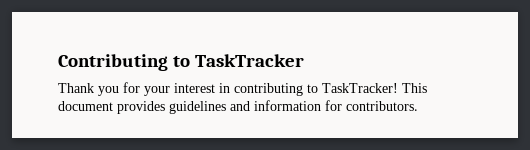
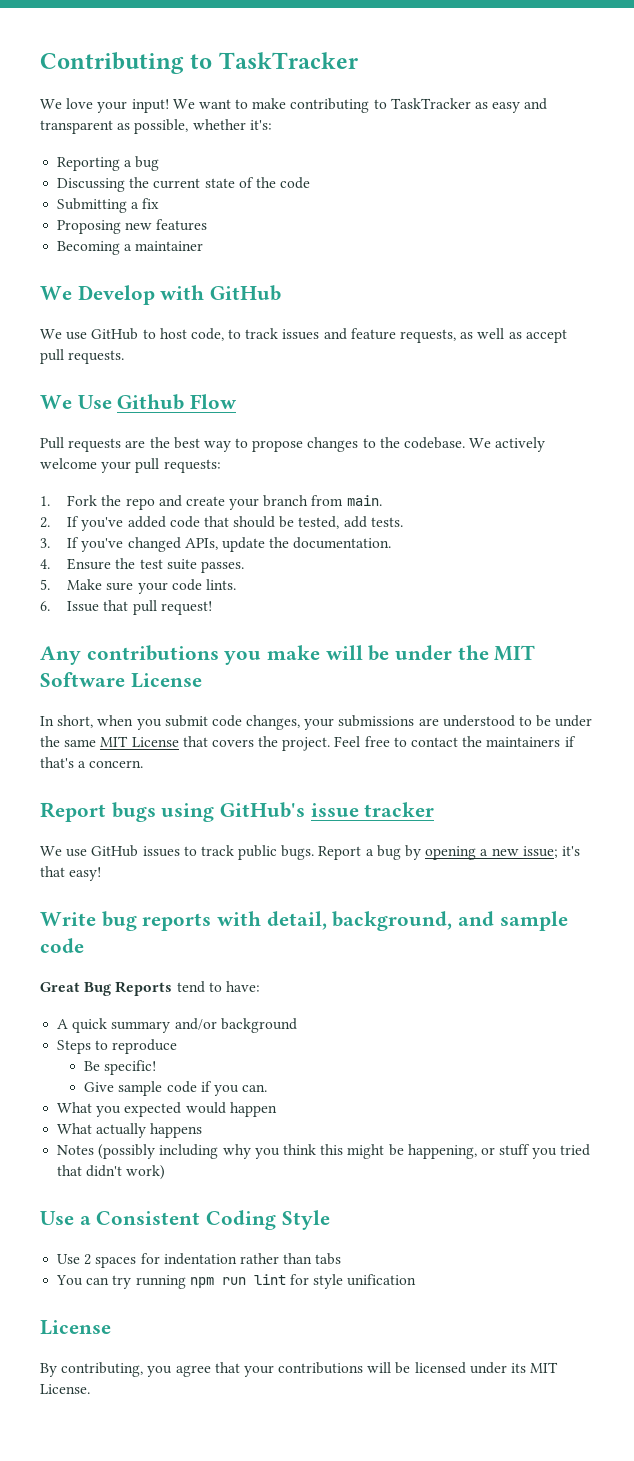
[58,82,427,96] [58,100,418,114] Thank you for your interest in contributing to TaskTracker! This document provides guidelines and information for contributors. -> [40,98,548,113] [40,119,272,134] [57,156,160,171] [57,177,311,192] [57,198,160,213] [57,219,208,234] [57,241,204,255] [40,285,282,305] [40,328,567,343] [40,349,125,364] [40,394,238,410] [40,437,546,452] [40,458,221,473] [40,495,382,510] [40,516,403,531] [40,537,392,552] [40,558,244,573] [40,579,236,594] [40,600,212,615] [40,645,536,665] [40,672,202,688] [40,715,593,730] [40,736,576,751] [40,757,144,768] [40,802,435,822] [40,845,580,860] [40,866,102,881] [40,911,568,931] [40,938,84,953] [40,981,260,996] [57,1018,297,1033] [57,1039,178,1054] [84,1060,157,1075] [84,1081,268,1096] [57,1102,277,1117] [57,1123,203,1138] [57,1144,591,1159] [57,1165,166,1180] [40,1210,330,1230] [57,1253,342,1268] [56,1274,417,1289] [40,1320,111,1335] [40,1362,559,1377] [40,1384,90,1394] We love your input! We want to make contributing to TaskTracker as easy and transparent as possible, whether it's: // Reporting a bug // Discussing the current state of the code // Submitting a fix // Proposing new features // Becoming a maintainer // We Develop with GitHub // We use GitHub to host code, to track issues and feature requests, as well as accept pull requests. // We Use Github Flow // Pull requests are the best way to propose changes to the codebase. We actively welcome your pull requests: // 1. Fork the repo and create your branch from main. // 2. If you've added code that should be tested, add tests. // 3. If you've changed APIs, update the documentation. // 4. Ensure the test suite passes. // 5. Make sure your code lints. // 6. Issue that pull request! // Any contributions you make will be under the MIT Software License // In short, when you submit code changes, your submissions are understood to be under the same MIT License that covers the project. Feel free to contact the maintainers if that's a concern. // Report bugs using GitHub's issue tracker // We use GitHub issues to track public bugs. Report a bug by opening a new issue; it's that easy! // Write bug reports with detail, background, and sample code // Great Bug Reports tend to have: // A quick summary and/or background // Steps to reproduce // Be specific! // Give sample code if you can. // What you expected would happen // What actually happens // Notes (possibly including why you think this might be happening, or stuff you tried that didn't work) // Use a Consistent Coding Style // Use 2 spaces for indentation rather than tabs // You can try running npm run lint for style unification // License // By contributing, you agree that your contributions will be licensed under its MIT License.

